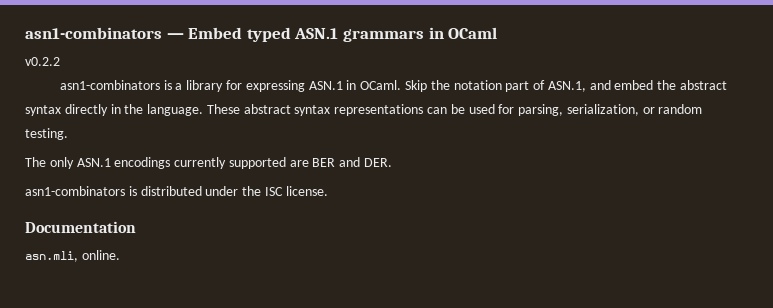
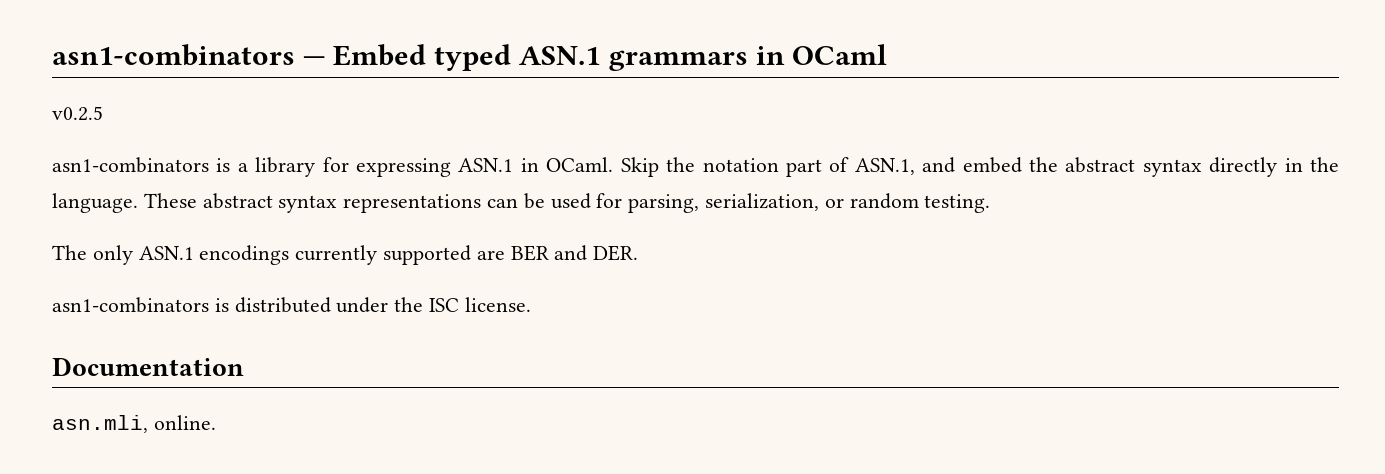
[25,57,60,66] v0.2.2 -> [52,106,103,121] v0.2.5

